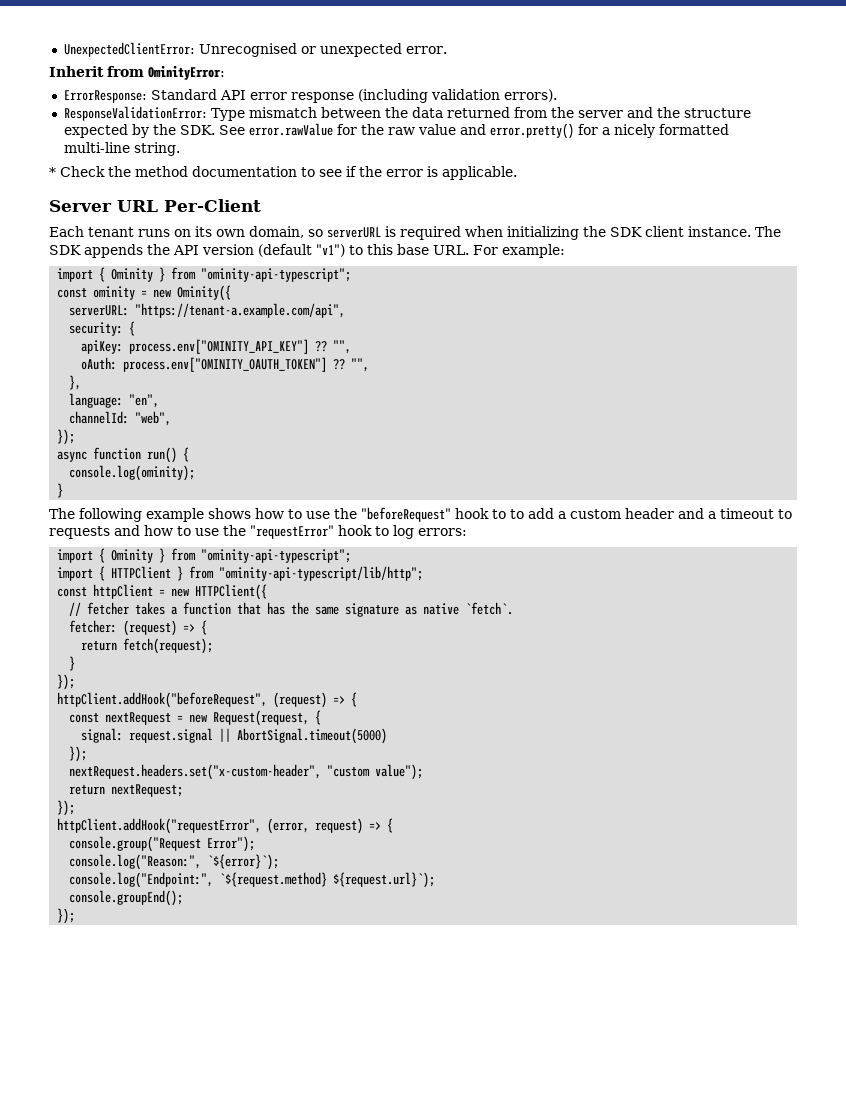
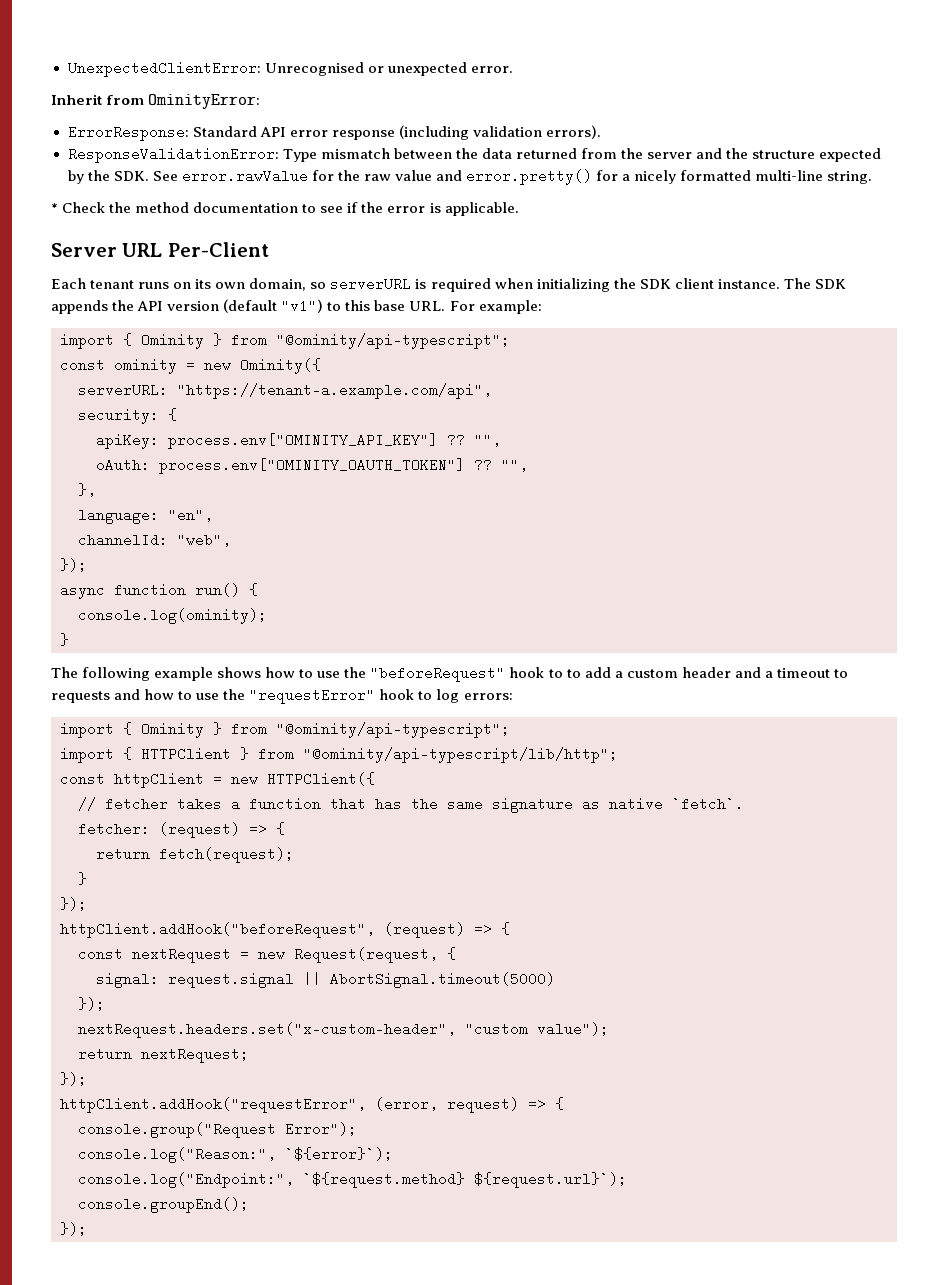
[201,268,352,282] "ominity-api-typescript"; -> [276,333,510,349] "@ominity/api-typescript";
[201,549,352,563] "ominity-api-typescript"; -> [276,722,510,738] "@ominity/api-typescript";
[219,566,424,581] "ominity-api-typescript/lib/http"; -> [303,747,618,763] "@ominity/api-typescript/lib/http";

